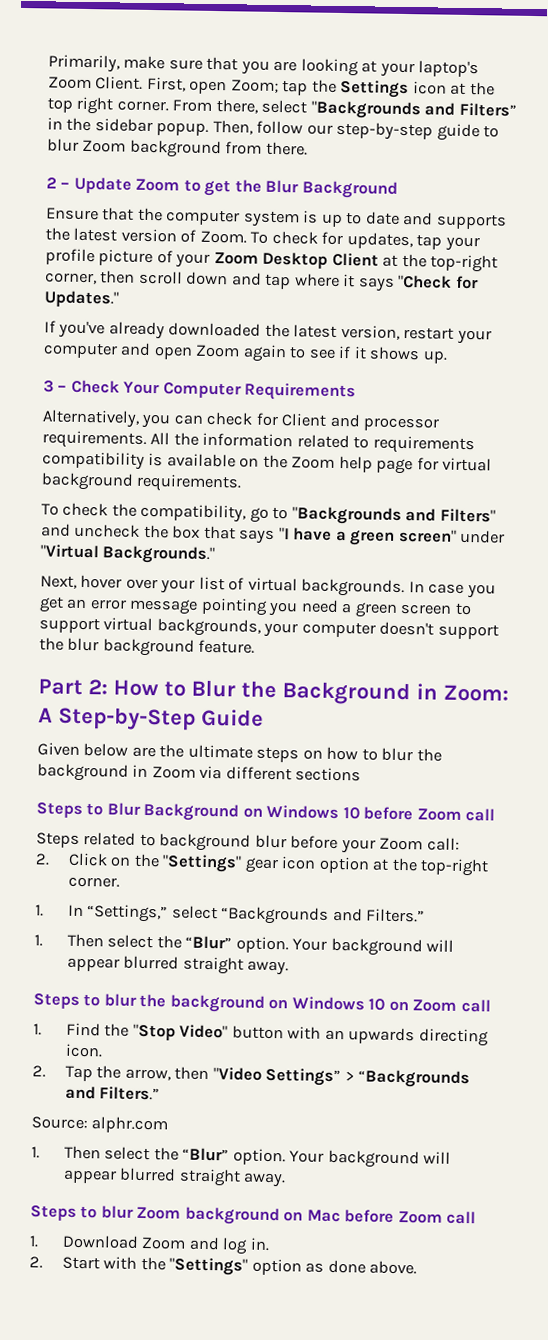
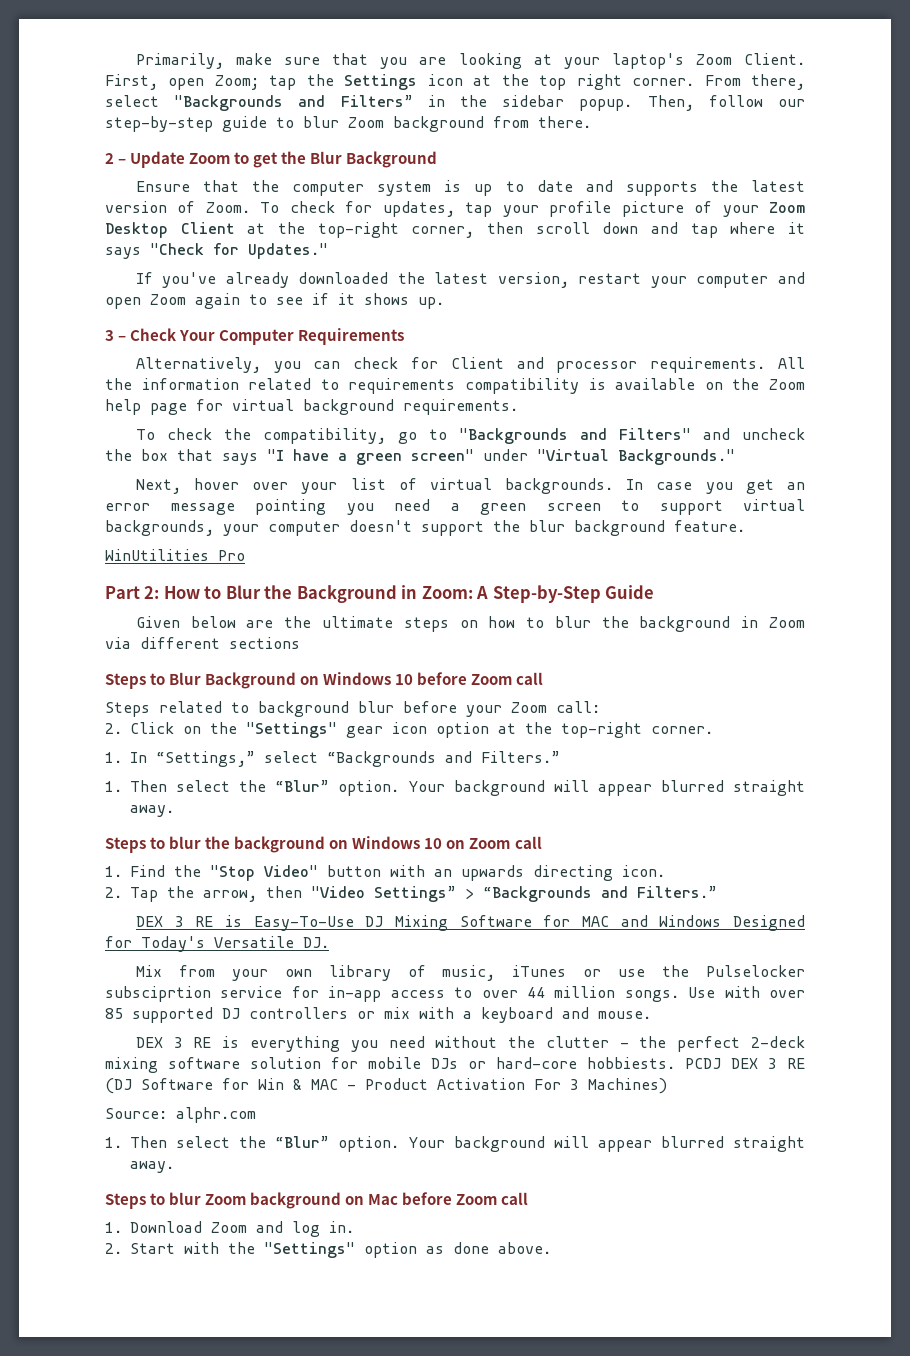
(256, 646) none -> [105,549,245,561] // WinUtilities Pro
(161, 1093) none -> [135,915,805,931] [105,936,329,952] [135,965,805,981] [105,986,805,1002] [105,1007,651,1023] [135,1036,805,1052] [105,1057,805,1073] [105,1078,667,1094] // DEX 3 RE is Easy-To-Use DJ Mixing Software for MAC and Windows Designed for Today's Versatile DJ. // Mix from your own library of music, iTunes or use the Pulselocker subsciprtion service for in-app access to over 44 million songs. Use with over 85 supported DJ controllers or mix with a keyboard and mouse. // DEX 3 RE is everything you need without the clutter - the perfect 2-deck mixing software solution for mobile DJs or hard-core hobbiests. PCDJ DEX 3 RE (DJ Software for Win & MAC - Product Activation For 3 Machines)

